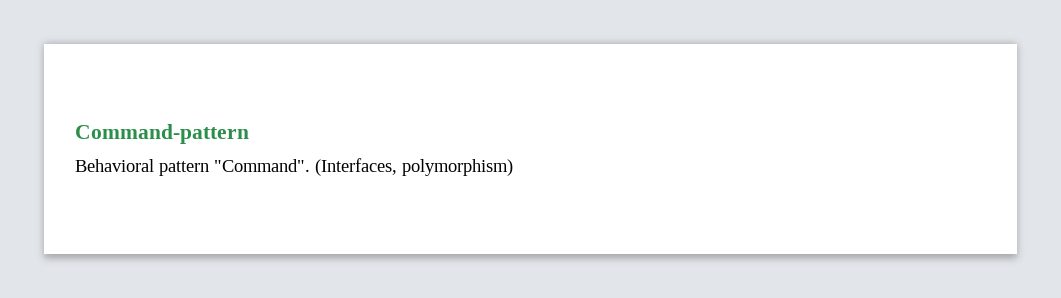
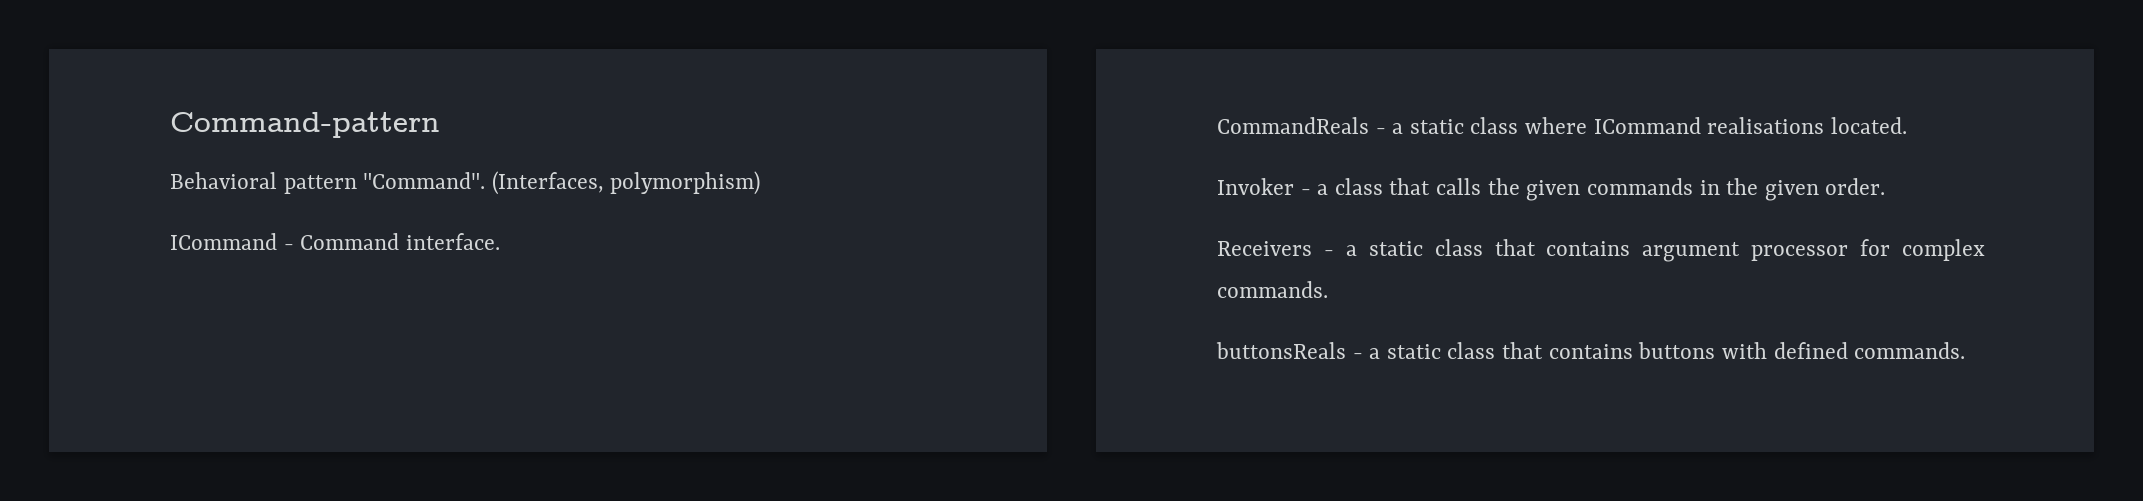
(513, 167) none -> [170,233,500,250] [1217,117,1907,134] [1217,178,1886,201] [1217,239,1985,262] [1217,281,1328,298] [1216,342,1966,359] // ICommand - Command interface. // CommandReals - a static class where ICommand realisations located. // Invoker - a class that calls the given commands in the given order. // Receivers - a static class that contains argument processor for complex commands. // buttonsReals - a static class that contains buttons with defined commands.

